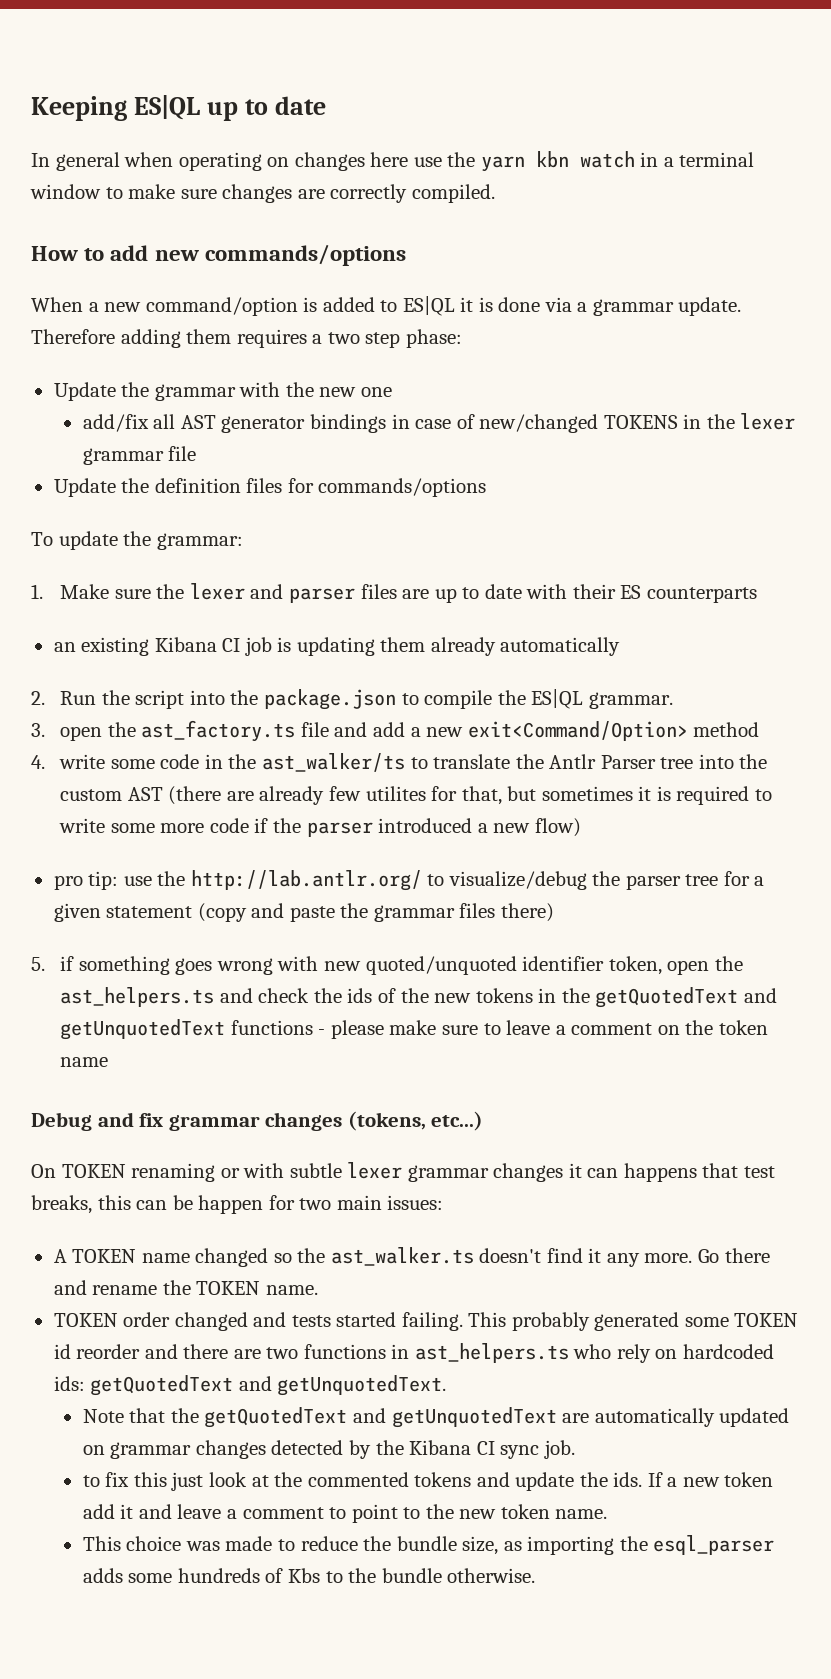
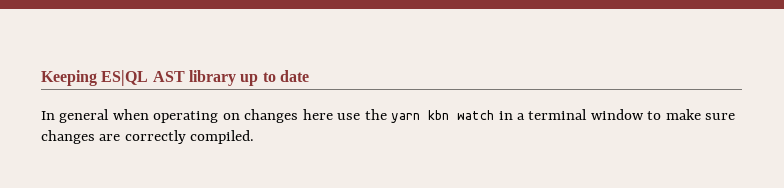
(200, 107) none -> [152,70,236,86] AST library
[31,244,406,266] [31,296,742,316] [31,329,462,348] [53,382,392,401] [82,413,796,433] [82,446,197,465] [53,478,487,497] [31,531,243,550] [31,583,757,603] [53,637,621,656] [31,689,673,710] [31,720,760,742] [31,753,768,772] [60,786,772,805] [59,818,581,837] [53,870,765,891] [53,903,554,922] [31,956,743,975] [60,987,777,1008] [60,1019,768,1040] [60,1057,109,1067] [31,1111,484,1131] [31,1162,775,1182] [31,1195,444,1214] [53,1247,770,1267] [53,1280,318,1295] [53,1312,799,1331] [53,1343,774,1363] [53,1375,447,1396] [82,1407,790,1428] [82,1440,575,1459] [82,1472,774,1491] [82,1504,608,1523] [82,1535,775,1555] [82,1568,536,1583] // How to add new commands/options // When a new command/option is added to ES|QL it is done via a grammar update. Therefore adding them requires a two step phase: // Update the grammar with the new one // add/fix all AST generator bindings in case of new/changed TOKENS in the lexer grammar file // Update the definition files for commands/options // To update the grammar: // 1. Make sure the lexer and parser files are up to date with their ES counterparts // an existing Kibana CI job is updating them already automatically // 2. Run the script into the package.json to compile the ES|QL grammar. // 3. open the ast_factory.ts file and add a new exit<Command/Option> method // 4. write some code in the ast_walker/ts to translate the Antlr Parser tree into the custom AST (there are already few utilites for that, but sometimes it is required to write some more code if the parser introduced a new flow) // pro tip: use the http://lab.antlr.org/ to visualize/debug the parser tree for a given statement (copy and paste the grammar files there) // 5. if something goes wrong with new quoted/unquoted identifier token, open the ast_helpers.ts and check the ids of the new tokens in the getQuotedText and getUnquotedText functions - please make sure to leave a comment on the token name // Debug and fix grammar changes (tokens, etc...) // On TOKEN renaming or with subtle lexer grammar changes it can happens that test breaks, this can be happen for two main issues: // A TOKEN name changed so the ast_walker.ts doesn't find it any more. Go there and rename the TOKEN name. // TOKEN order changed and tests started failing. This probably generated some TOKEN id reorder and there are two functions in ast_helpers.ts who rely on hardcoded ids: getQuotedText and getUnquotedText. // Note that the getQuotedText and getUnquotedText are automatically updated on grammar changes detected by the Kibana CI sync job. // to fix this just look at the commented tokens and update the ids. If a new token add it and leave a comment to point to the new token name. // This choice was made to reduce the bundle size, as importing the esql_parser adds some hundreds of Kbs to the bundle otherwise. -> (255, 137) none

